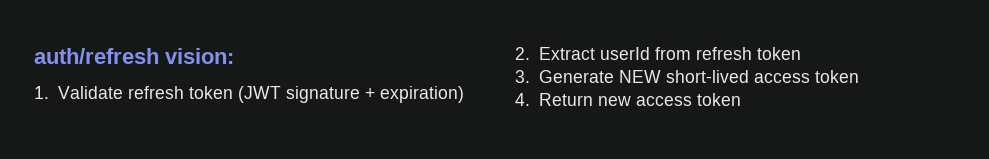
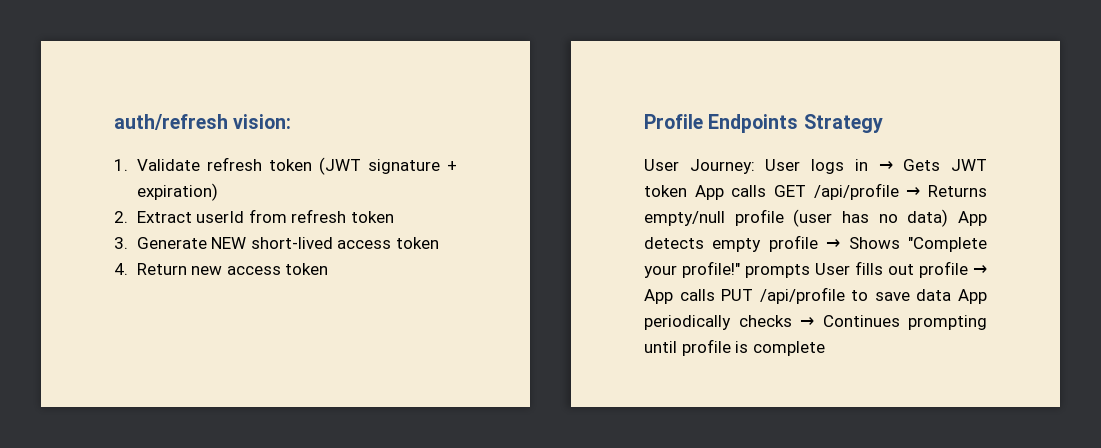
(741, 99) none -> [644,114,883,133] [644,159,987,174] [644,183,987,200] [644,209,987,227] [644,235,987,252] [644,261,987,278] [644,287,987,304] [644,315,987,330] [644,339,825,356] // Profile Endpoints Strategy // User Journey: User logs in → Gets JWT token App calls GET /api/profile → Returns empty/null profile (user has no data) App detects empty profile → Shows "Complete your profile!" prompts User fills out profile → App calls PUT /api/profile to save data App periodically checks → Continues prompting until profile is complete

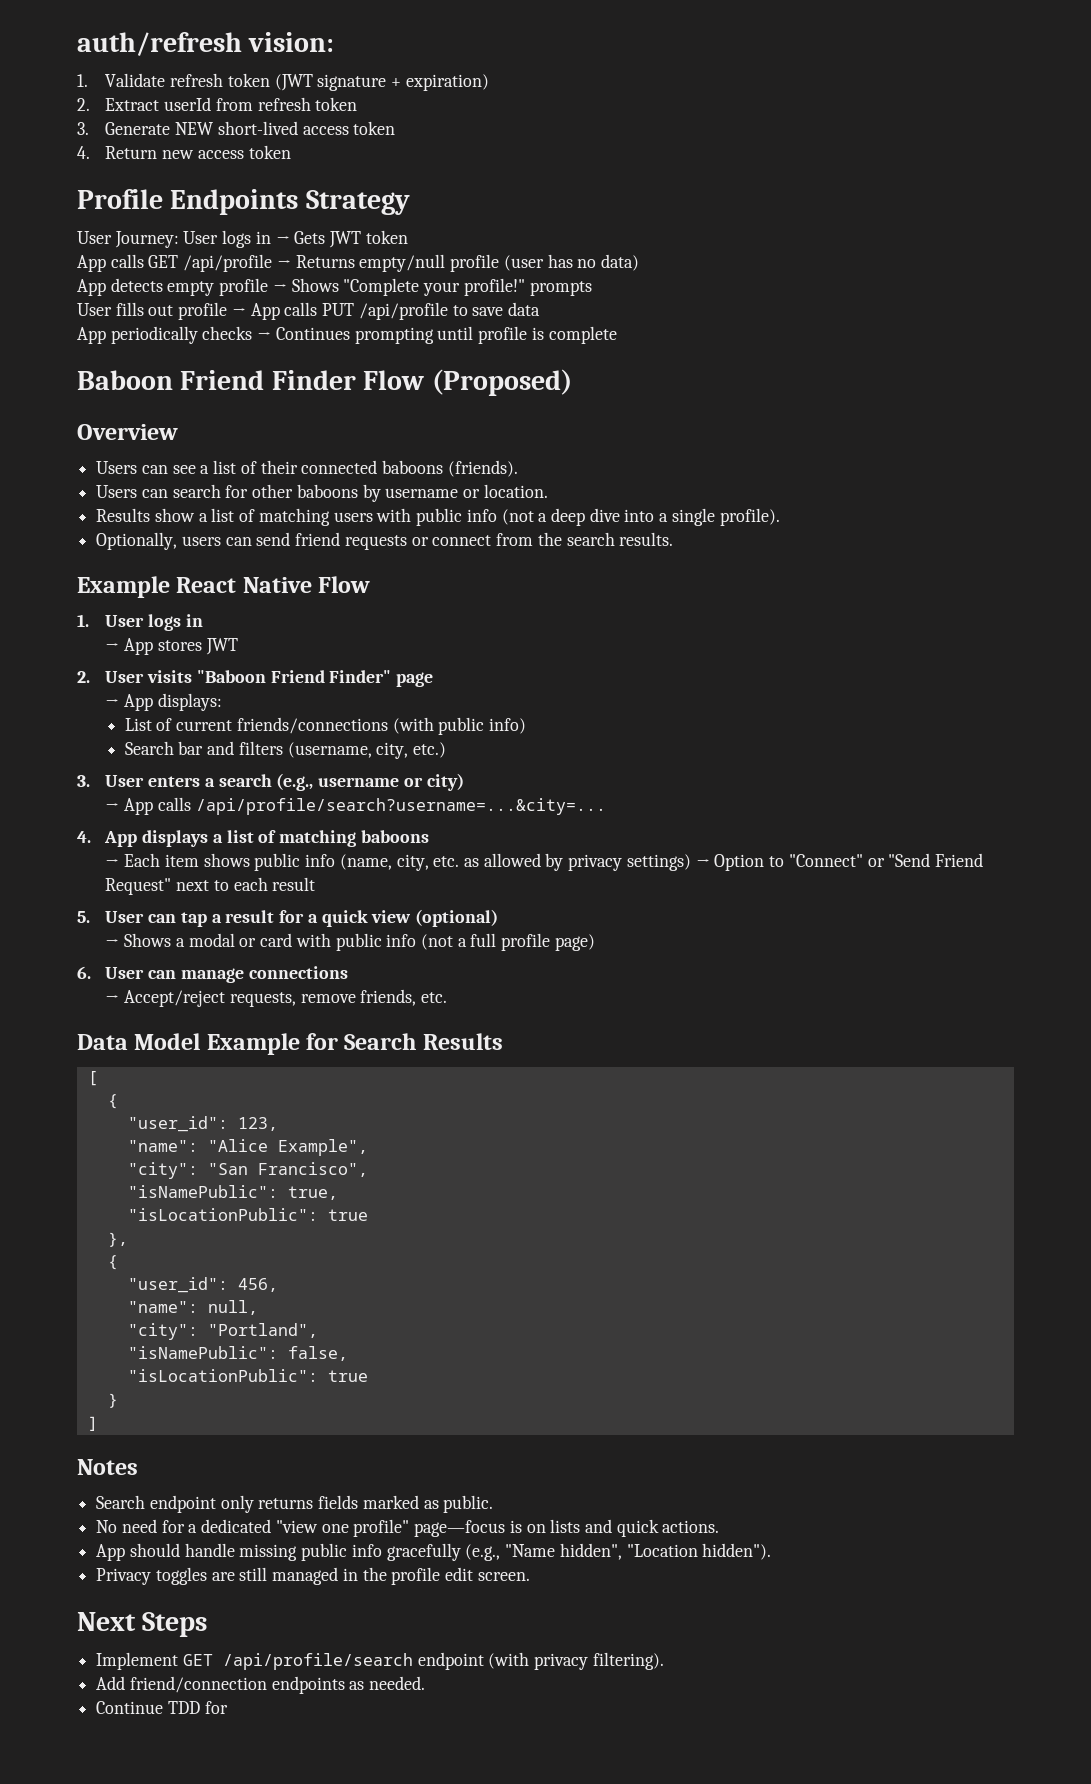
(687, 191) none -> (408, 237) //
(949, 218) none -> (639, 262) //
(810, 271) none -> (592, 288) //
(952, 295) none -> (540, 309) //
(825, 348) none -> [77,369,572,396] [77,424,178,440] [96,460,518,477] [96,484,548,502] [96,508,780,526] [96,532,674,550] [77,576,371,598] [77,614,203,631] [105,638,238,655] [77,670,434,687] [105,693,222,711] [124,717,527,735] [124,741,447,759] [77,773,464,791] [105,797,606,815] [77,830,429,847] [105,853,983,871] [105,877,316,895] [77,909,499,927] [105,933,595,951] [77,966,348,983] [105,989,448,1007] [77,1033,503,1055] [87,1071,98,1086] [107,1094,118,1109] [127,1116,278,1132] [127,1139,368,1156] [127,1162,368,1179] [127,1185,338,1200] [127,1208,368,1221] [107,1232,128,1247] [107,1255,118,1270] [127,1277,278,1293] [127,1300,258,1315] [127,1323,318,1340] [127,1346,348,1361] [127,1369,368,1382] [107,1393,118,1408] [87,1416,98,1431] [77,1459,138,1475] [96,1495,494,1513] [96,1519,720,1537] [96,1543,772,1561] [96,1567,530,1585] [77,1612,208,1637] [96,1652,664,1670] [96,1676,426,1694] [96,1701,228,1714] // Baboon Friend Finder Flow (Proposed) // Overview // Users can see a list of their connected baboons (friends). // Users can search for other baboons by username or location. // Results show a list of matching users with public info (not a deep dive into a single profile). // Optionally, users can send friend requests or connect from the search results. // Example React Native Flow // 1. User logs in // → App stores JWT // 2. User visits "Baboon Friend Finder" page // → App displays: // List of current friends/connections (with public info) // Search bar and filters (username, city, etc.) // 3. User enters a search (e.g., username or city) // → App calls /api/profile/search?username=...&city=... // 4. App displays a list of matching baboons // → Each item shows public info (name, city, etc. as allowed by privacy settings) → Option to "Connect" or "Send Friend Request" next to each result // 5. User can tap a result for a quick view (optional) // → Shows a modal or card with public info (not a full profile page) // 6. User can manage connections // → Accept/reject requests, remove friends, etc. // Data Model Example for Search Results // [ // { // "user_id": 123, // "name": "Alice Example", // "city": "San Francisco", // "isNamePublic": true, // "isLocationPublic": true // }, // { // "user_id": 456, // "name": null, // "city": "Portland", // "isNamePublic": false, // "isLocationPublic": true // } // ] // Notes // Search endpoint only returns fields marked as public. // No need for a dedicated "view one profile" page—focus is on lists and quick actions. // App should handle missing public info gracefully (e.g., "Name hidden", "Location hidden"). // Privacy toggles are still managed in the profile edit screen. // Next Steps // Implement GET /api/profile/search endpoint (with privacy filtering). // Add friend/connection endpoints as needed. // Continue TDD for

